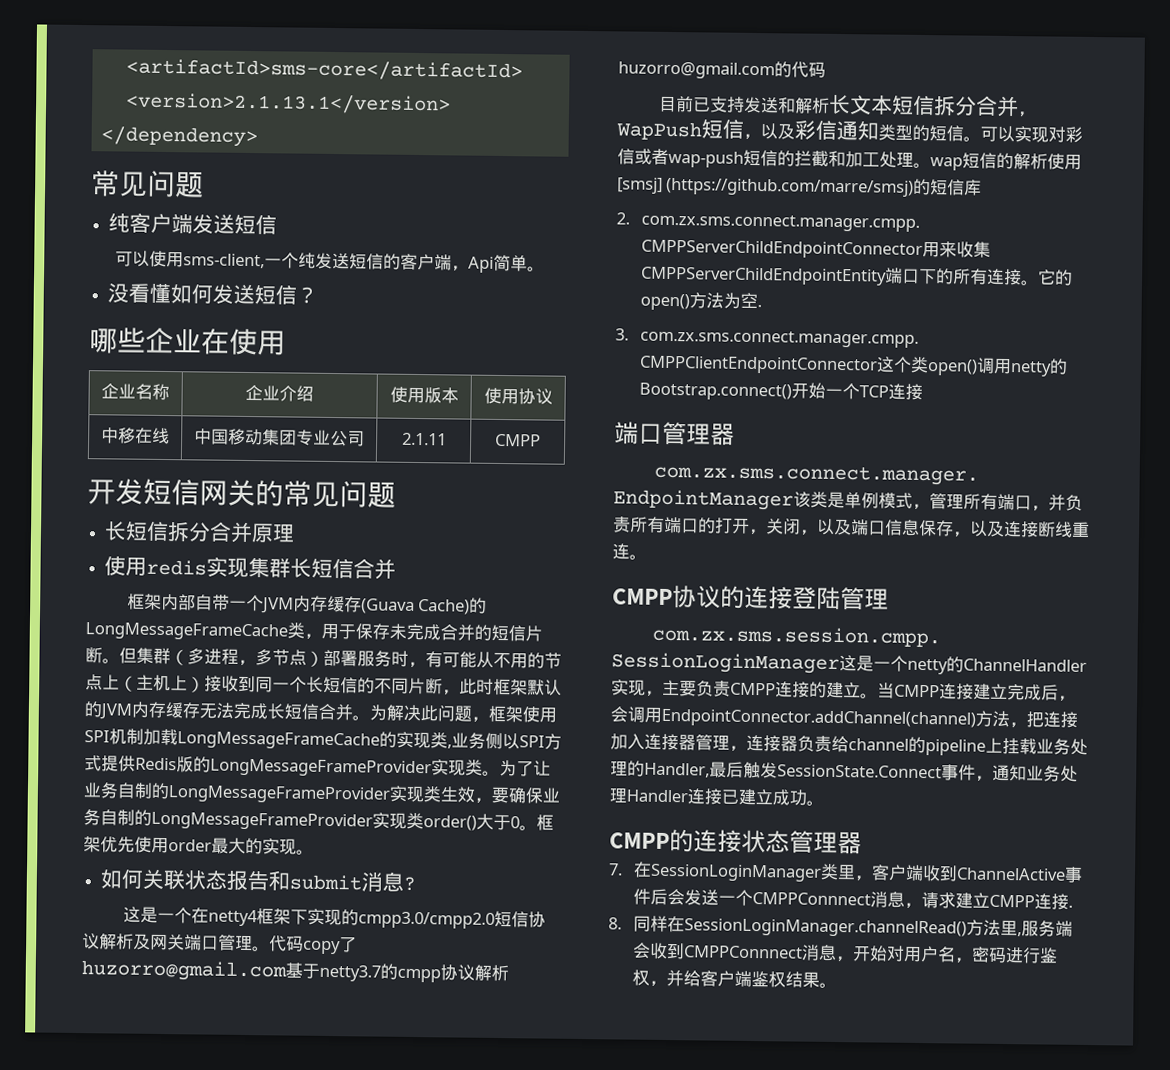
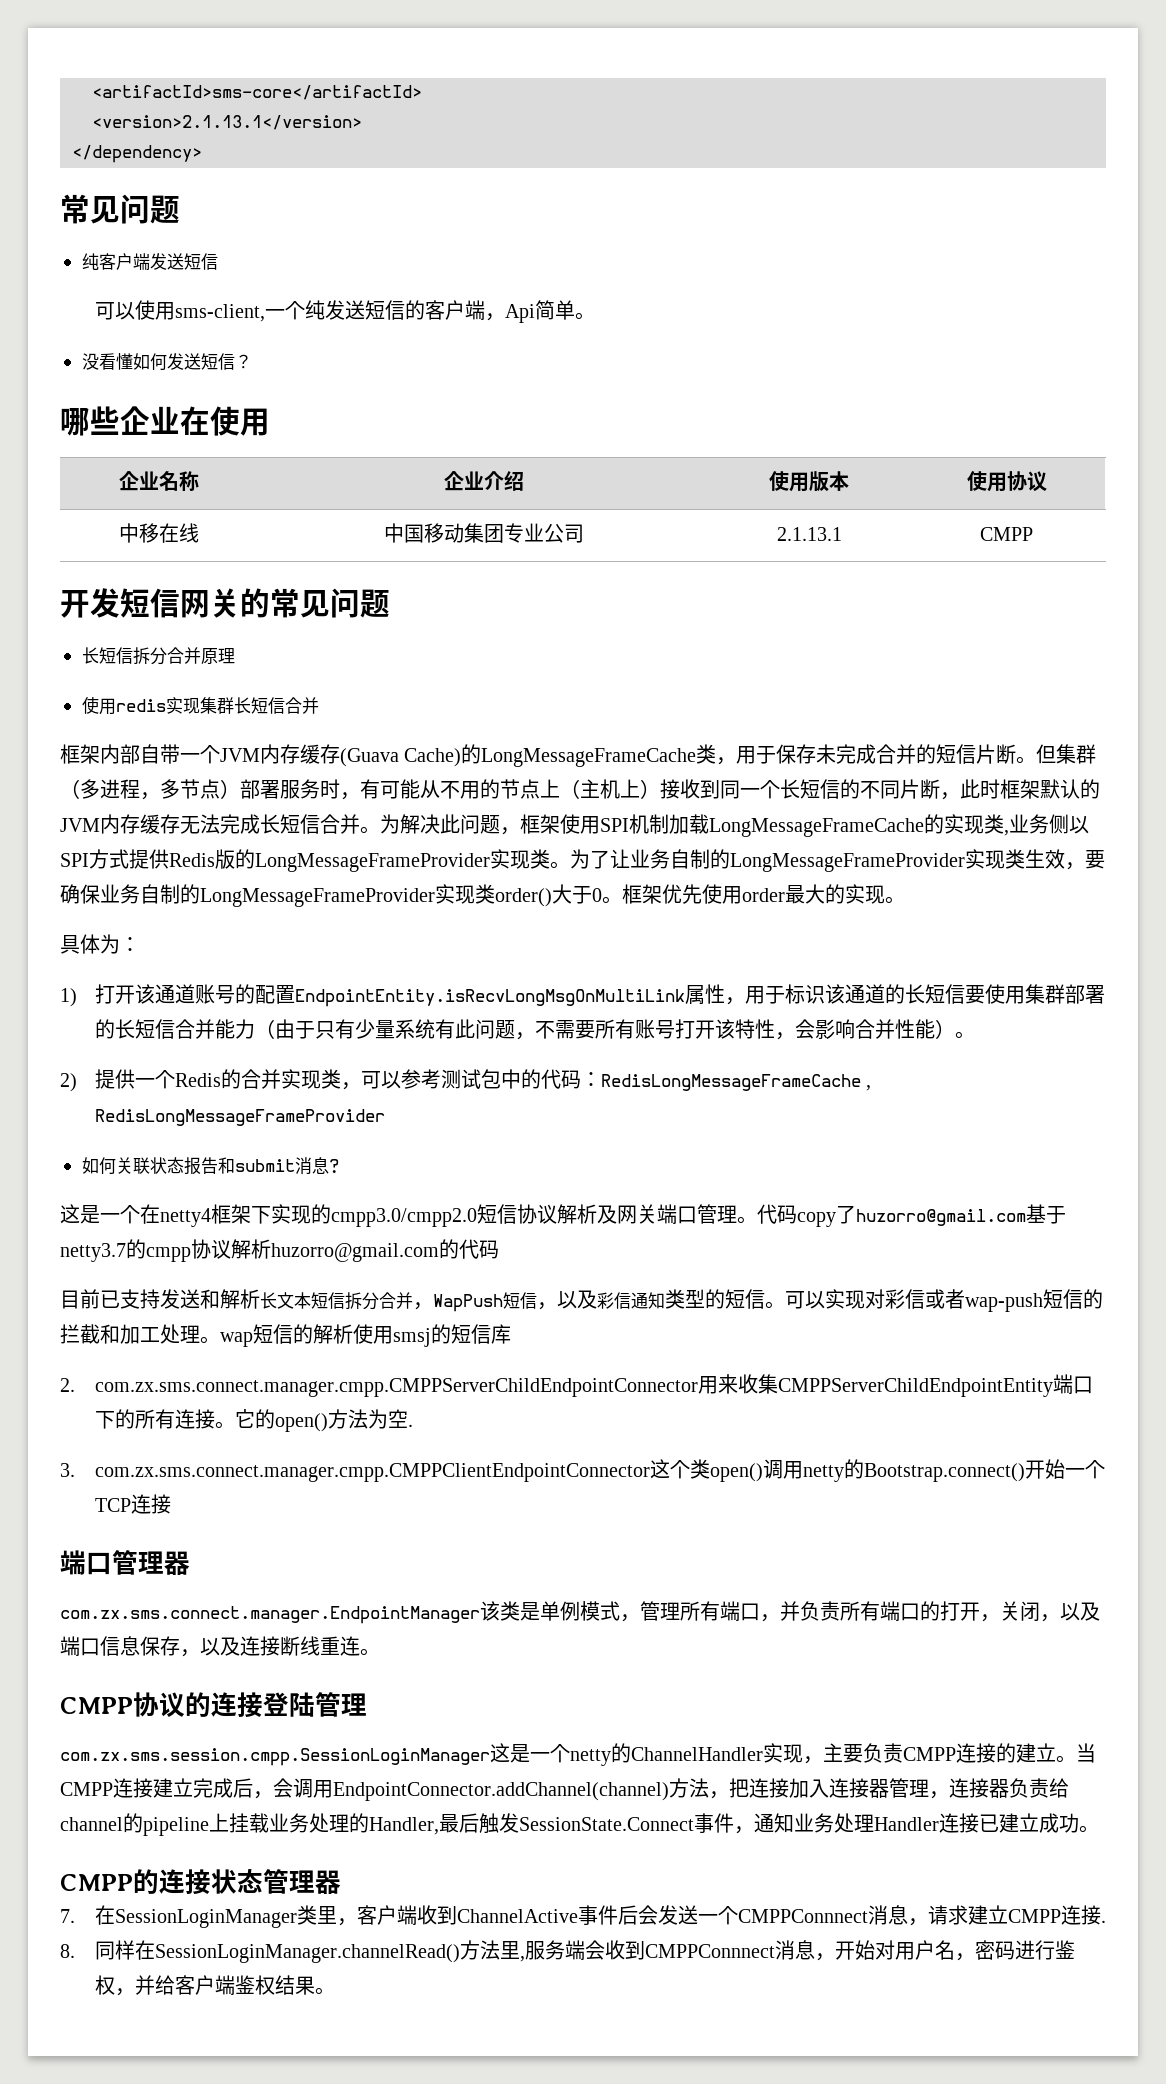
[401,432,447,446] 2.1.11 -> [776,527,842,541] 2.1.13.1
(314, 852) none -> [60,934,140,954] [60,984,1105,1007] [94,1019,975,1040] [60,1069,872,1092] [94,1109,385,1126] // 具体为： // 1)打开该通道账号的配置EndpointEntity.isRecvLongMsgOnMultiLink属性，用于标识该通道的长短信要使用集群部署的长短信合并能力（由于只有少量系统有此问题，不需要所有账号打开该特性，会影响合并性能）。 // 2)提供一个Redis的合并实现类，可以参考测试包中的代码：RedisLongMessageFrameCache , RedisLongMessageFrameProvider
[617,177,915,197] [smsj] (https://github.com/marre/smsj) -> [393,1328,431,1347] smsj

